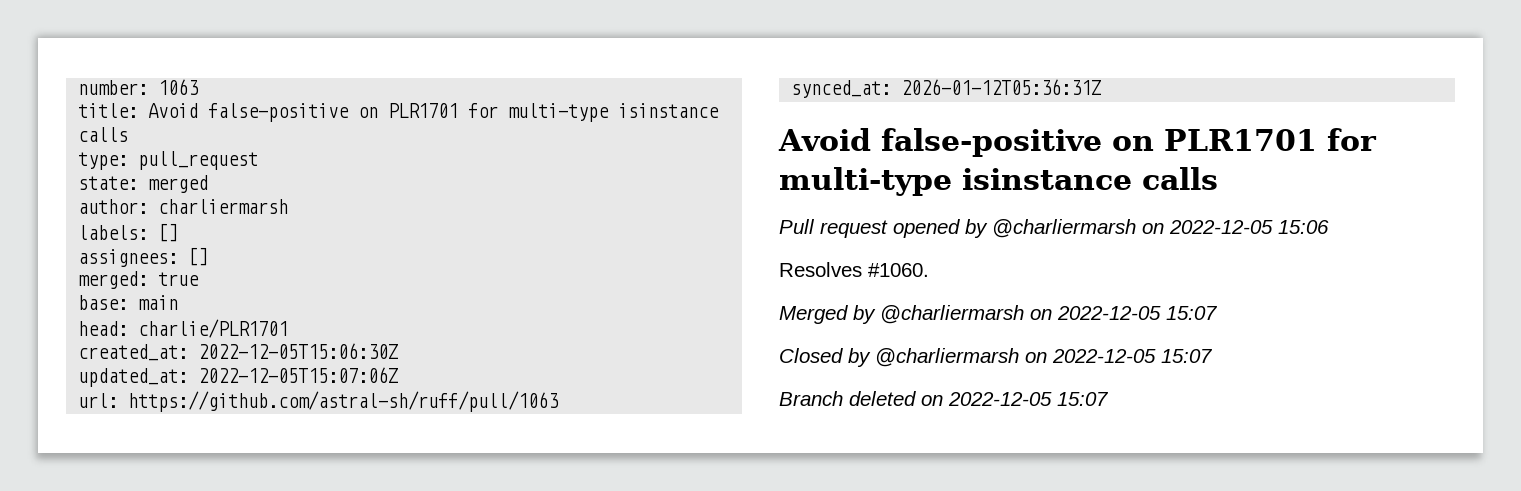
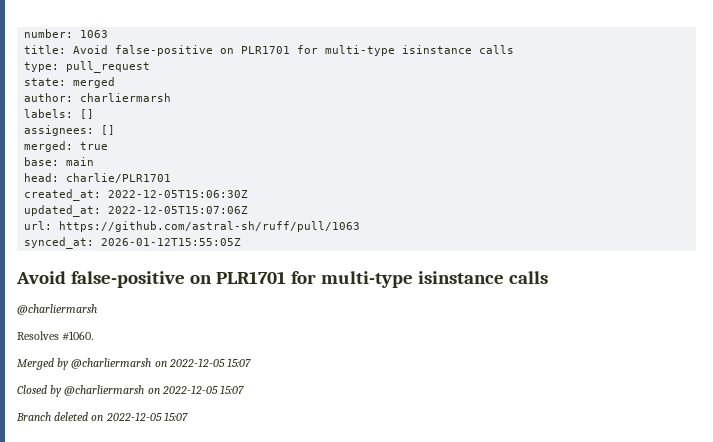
[901,79,1102,95] [778,128,1377,157] [779,167,1218,196] [779,219,1329,238] 2026-01-12T05:36:31Z // Avoid false-positive on PLR1701 for multi-type isinstance calls // Pull request opened by @charliermarsh on 2022-12-05 15:06 -> [101,238,242,246] [16,271,548,288] [17,304,97,315] 2026-01-12T15:55:05Z // Avoid false-positive on PLR1701 for multi-type isinstance calls // @charliermarsh

